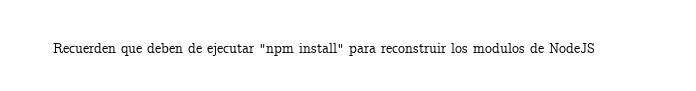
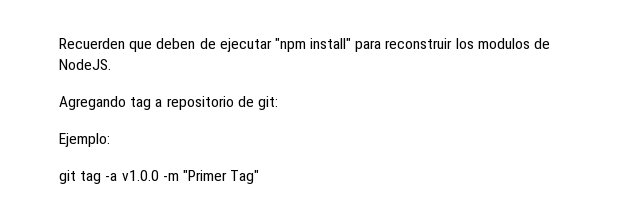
[549,43,595,53] NodeJS -> [59,59,111,70] [59,96,278,110] [59,133,110,147] [59,170,260,184] NodeJS. // Agregando tag a repositorio de git: // Ejemplo: // git tag -a v1.0.0 -m "Primer Tag"

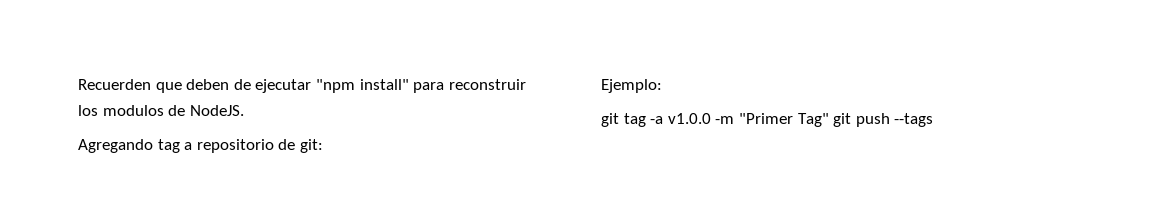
(260, 177) none -> [833,113,934,127] git push --tags

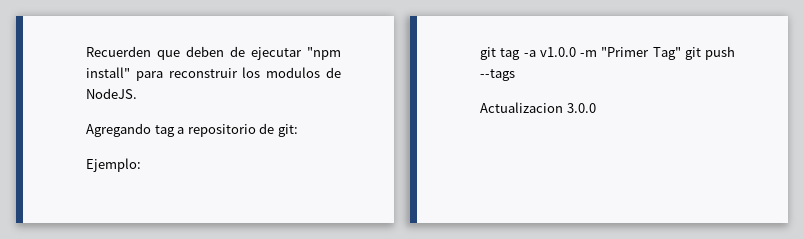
(934, 120) none -> [480,102,596,113] // Actualizacion 3.0.0

